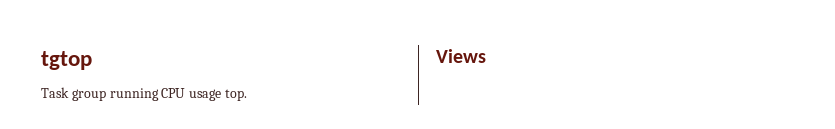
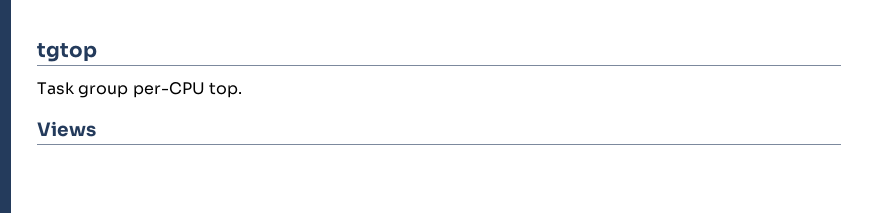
[109,88,222,101] running CPU usage -> [132,82,205,98] per-CPU

